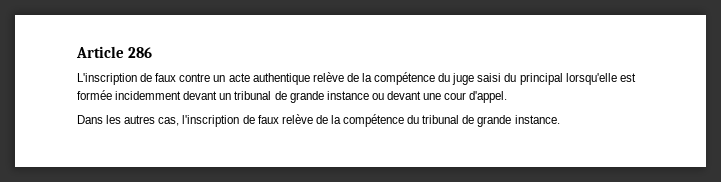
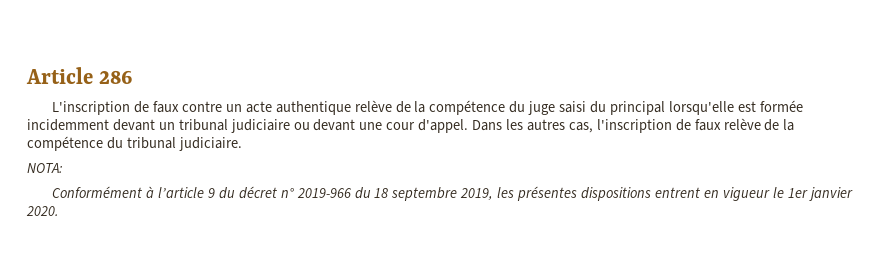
[274,91,369,103] de grande instance -> [230,119,290,133] judiciaire
(508, 97) // -> (469, 126) none
[462,115,560,127] de grande instance. -> [178,137,242,151] [27,163,63,173] [52,186,853,201] [26,206,59,216] judiciaire. // NOTA: // Conformément à l’article 9 du décret n° 2019-966 du 18 septembre 2019, les présentes dispositions entrent en vigueur le 1er janvier 2020.

